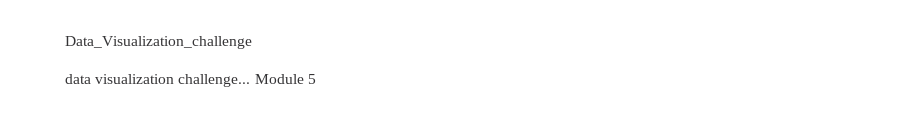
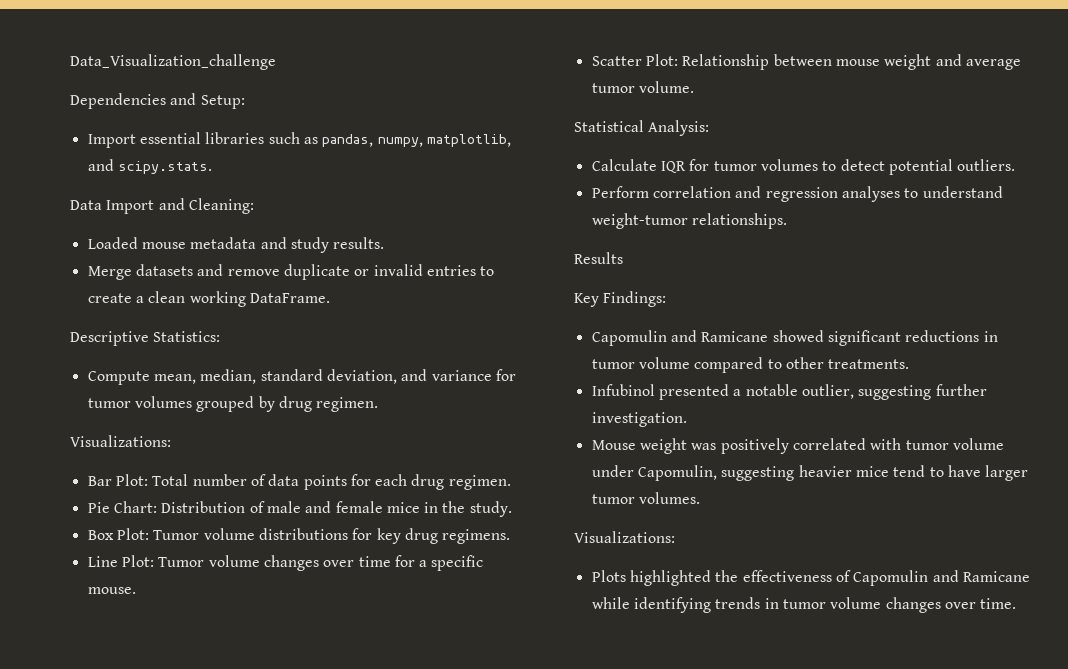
[65,74,316,87] data visualization challenge... Module 5 -> [70,93,245,109] [87,132,511,148] [87,159,212,174] [70,198,254,214] [87,237,385,253] [87,264,495,280] [87,291,330,307] [70,331,221,346] [87,369,516,385] [87,396,379,412] [70,435,171,447] [87,474,511,490] [87,501,512,517] [87,528,511,544] [87,555,484,571] [87,587,136,594] [591,54,1021,70] [591,81,694,93] [574,120,710,136] [591,159,1016,175] [591,186,1003,202] [591,213,787,229] [574,252,623,264] [574,291,667,307] [591,330,998,346] [591,357,910,373] [591,384,987,400] [591,412,687,427] [591,438,1004,454] [591,465,1029,481] [591,492,700,504] [574,531,675,543] [591,570,1030,586] [591,597,1017,613] Dependencies and Setup: // Import essential libraries such as pandas, numpy, matplotlib, and scipy.stats. // Data Import and Cleaning: // Loaded mouse metadata and study results. // Merge datasets and remove duplicate or invalid entries to create a clean working DataFrame. // Descriptive Statistics: // Compute mean, median, standard deviation, and variance for tumor volumes grouped by drug regimen. // Visualizations: // Bar Plot: Total number of data points for each drug regimen. // Pie Chart: Distribution of male and female mice in the study. // Box Plot: Tumor volume distributions for key drug regimens. // Line Plot: Tumor volume changes over time for a specific mouse. // Scatter Plot: Relationship between mouse weight and average tumor volume. // Statistical Analysis: // Calculate IQR for tumor volumes to detect potential outliers. // Perform correlation and regression analyses to understand weight-tumor relationships. // Results // Key Findings: // Capomulin and Ramicane showed significant reductions in tumor volume compared to other treatments. // Infubinol presented a notable outlier, suggesting further investigation. // Mouse weight was positively correlated with tumor volume under Capomulin, suggesting heavier mice tend to have larger tumor volumes. // Visualizations: // Plots highlighted the effectiveness of Capomulin and Ramicane while identifying trends in tumor volume changes over time.

